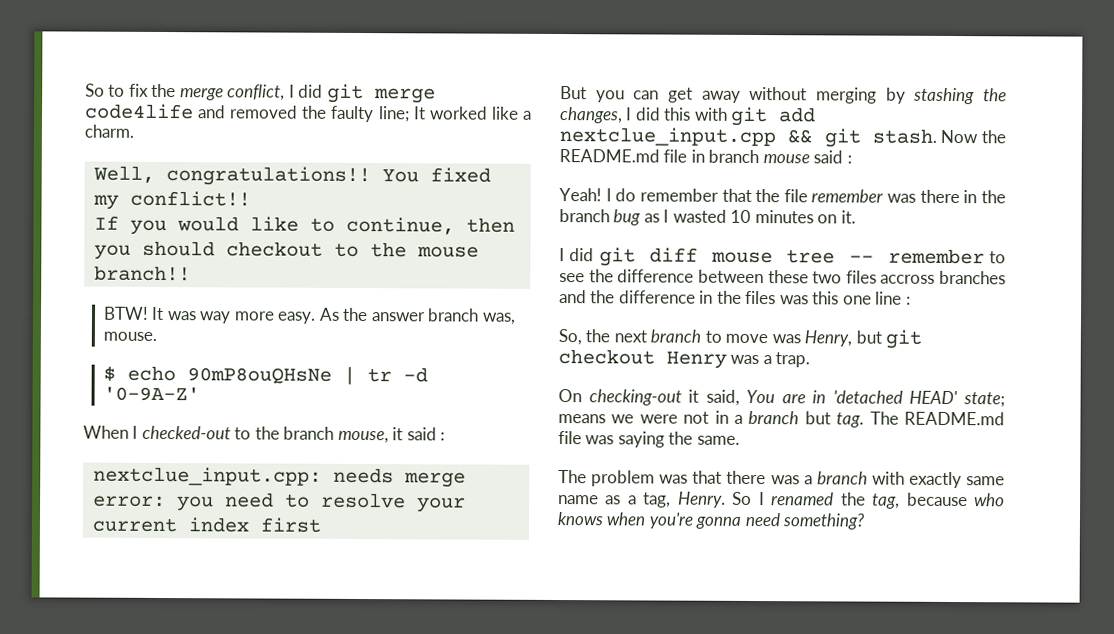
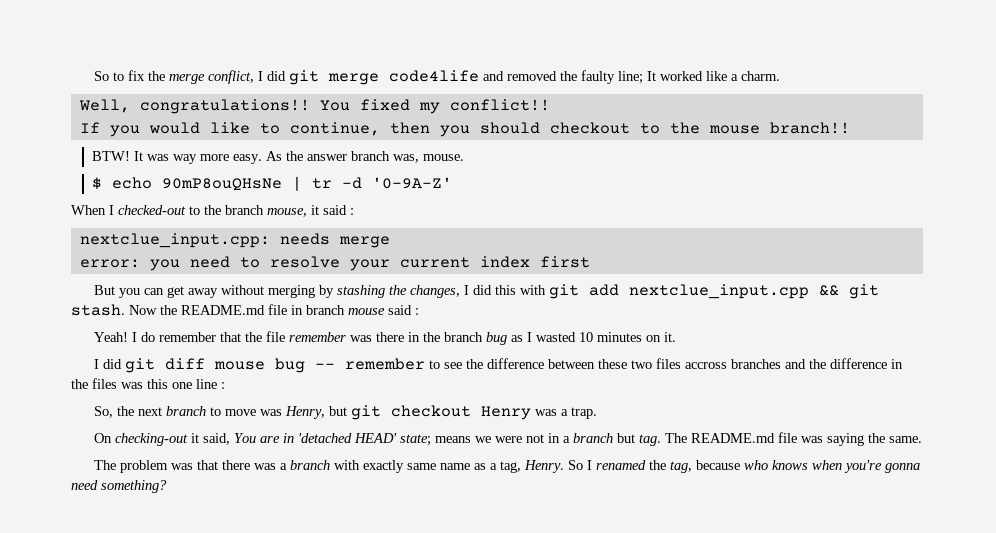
[786,249,836,264] tree -> [275,358,306,373] bug

